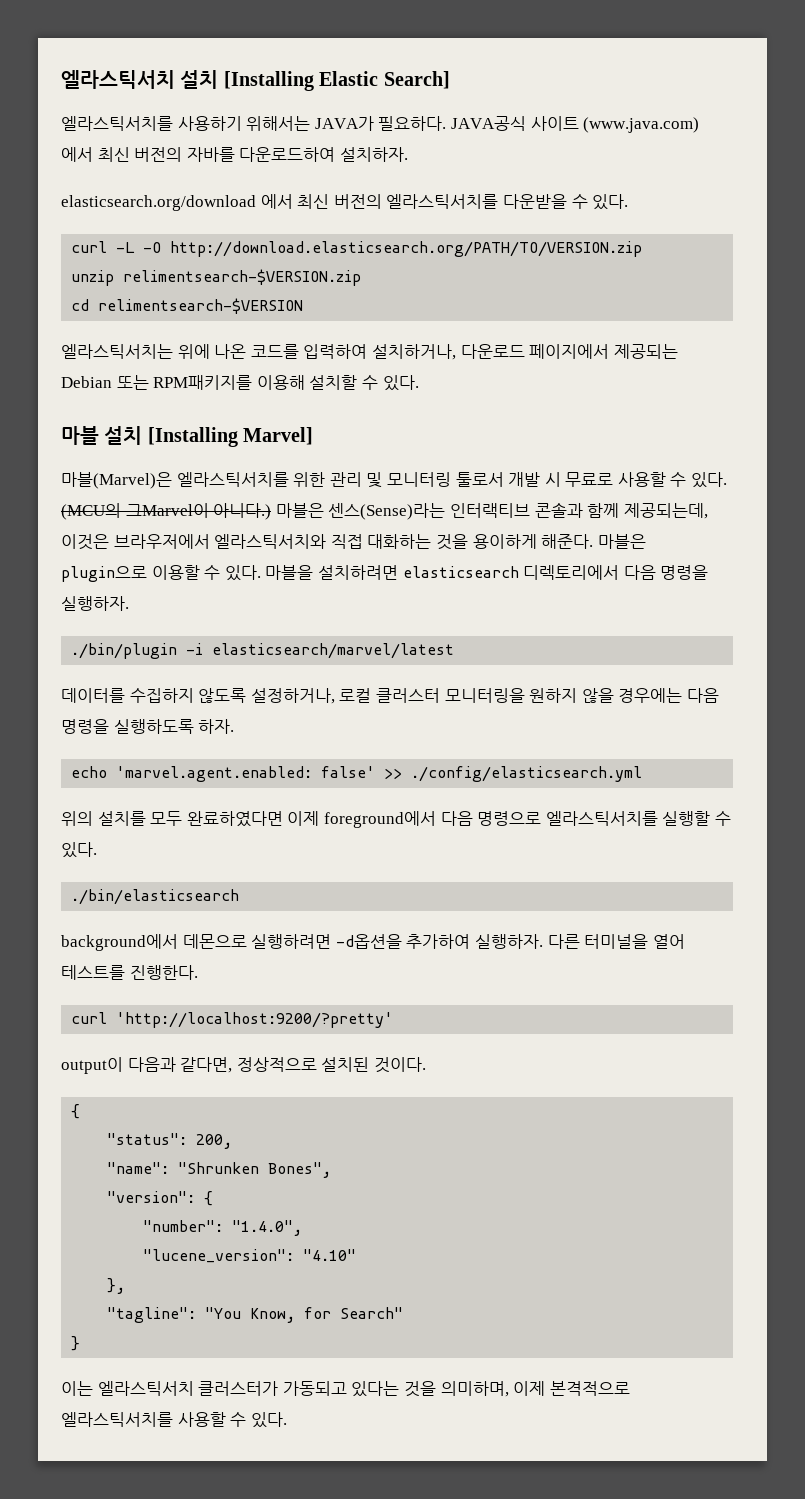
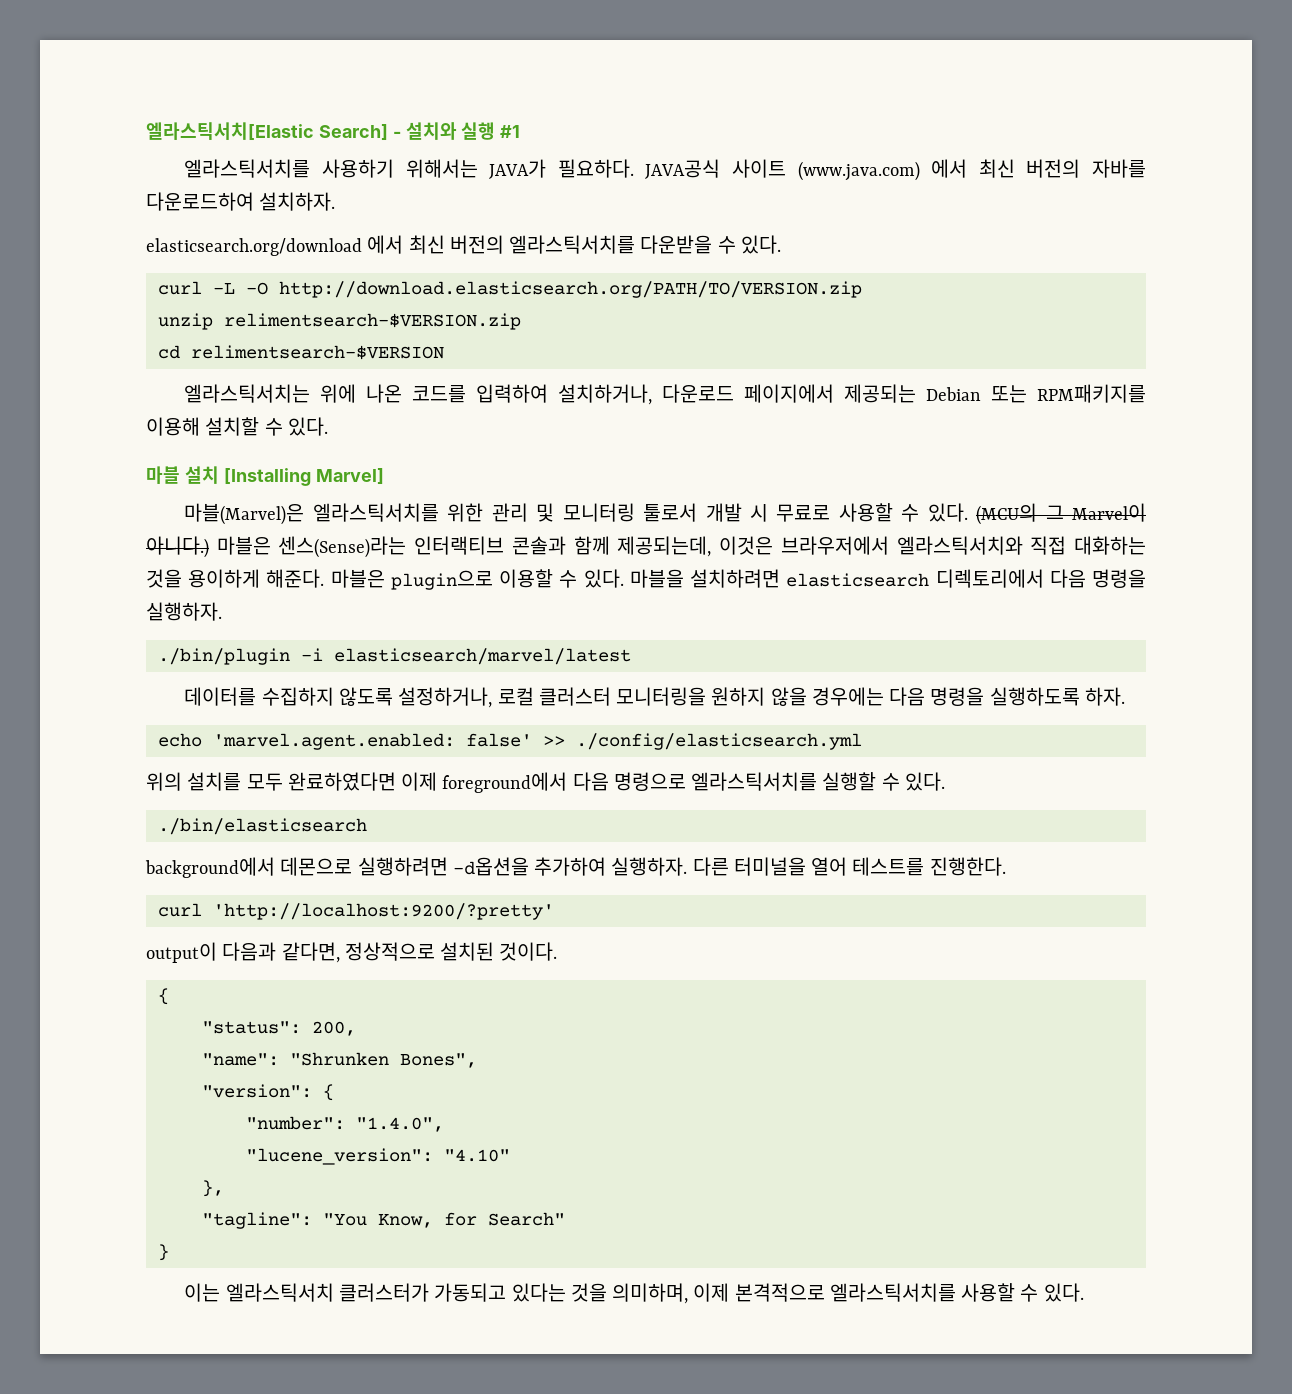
[61,70,450,91] 엘라스틱서치 설치 [Installing Elastic Search] -> [146,122,521,141] 엘라스틱서치[Elastic Search] - 설치와 실행 #1
[125,503,209,518] 그Marvel이 -> [1045,503,1146,522] 그 Marvel이

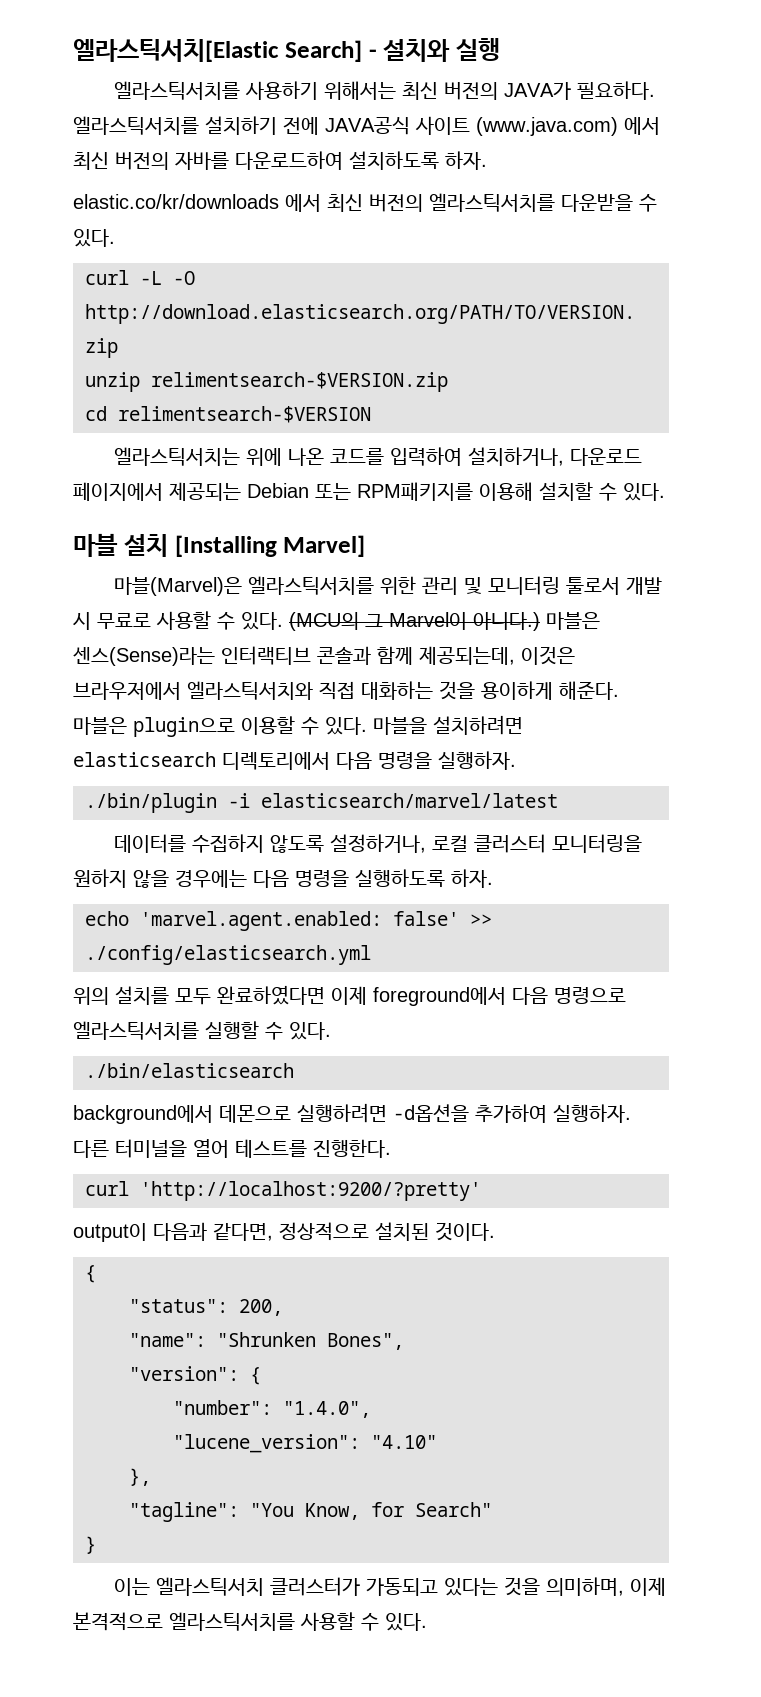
[500,125,521,138] #1 -> (500, 49) none
[489,159,634,179] JAVA가 필요하다. -> [402,81,656,100] [73,116,319,135] 최신 버전의 JAVA가 필요하다. 엘라스틱서치를 설치하기 전에
[259,192,336,211] [146,238,362,256] 설치하자. // elasticsearch.org/download -> [349,151,487,170] [73,194,279,209] 설치하도록 하자. // elastic.co/kr/downloads

